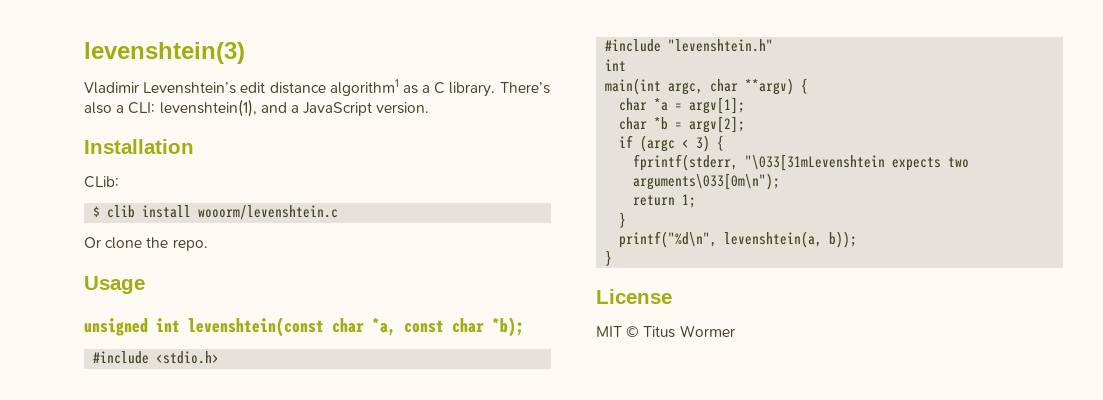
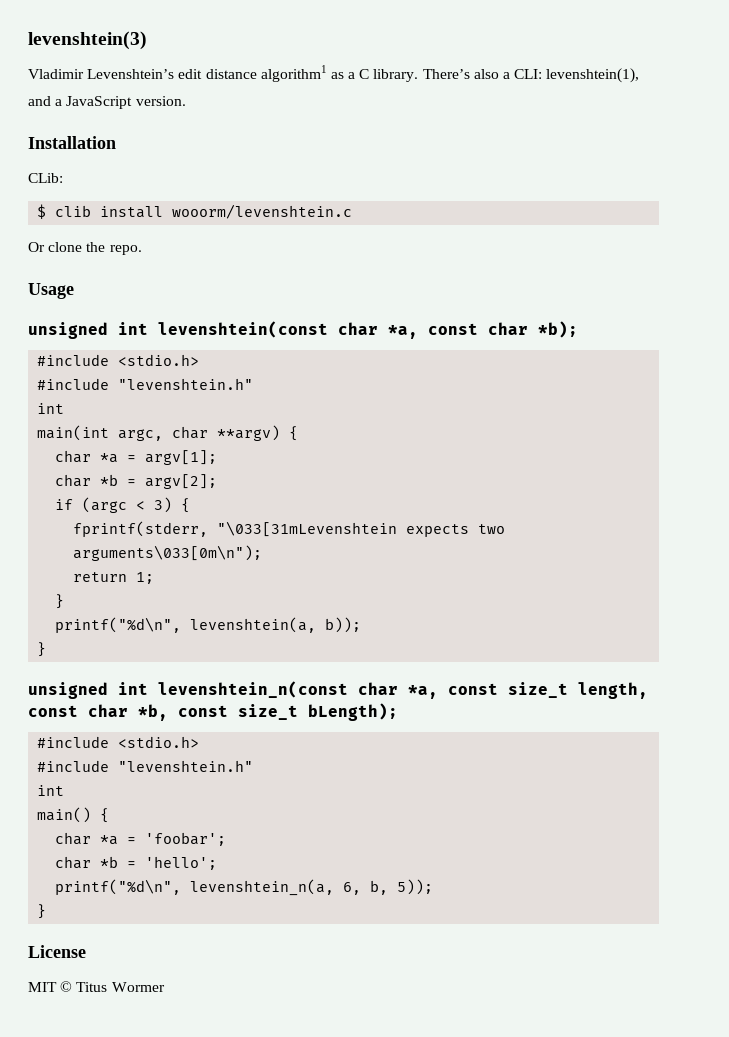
(613, 258) none -> [28,681,648,699] [28,703,398,721] [37,736,200,748] [37,760,254,772] [37,785,65,796] [37,807,110,823] [55,832,227,846] [55,856,218,870] [55,879,434,896] [37,904,47,919] // unsigned int levenshtein_n(const char *a, const size_t length, const char *b, const size_t bLength); // #include <stdio.h> // #include "levenshtein.h" // int // main() { // char *a = 'foobar'; // char *b = 'hello'; // printf("%d\n", levenshtein_n(a, 6, b, 5)); // }

